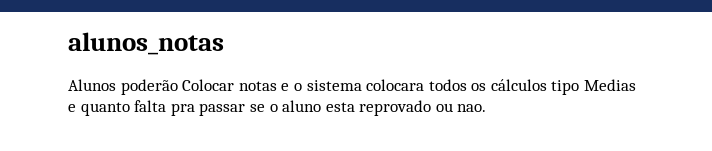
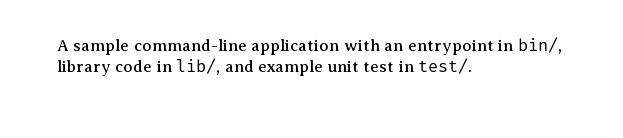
[68,32,224,55] [68,79,637,95] [68,100,487,116] alunos_notas // Alunos poderão Colocar notas e o sistema colocara todos os cálculos tipo Medias e quanto falta pra passar se o aluno esta reprovado ou nao. -> [57,37,562,55] [57,58,473,76] A sample command-line application with an entrypoint in bin/, library code in lib/, and example unit test in test/.

